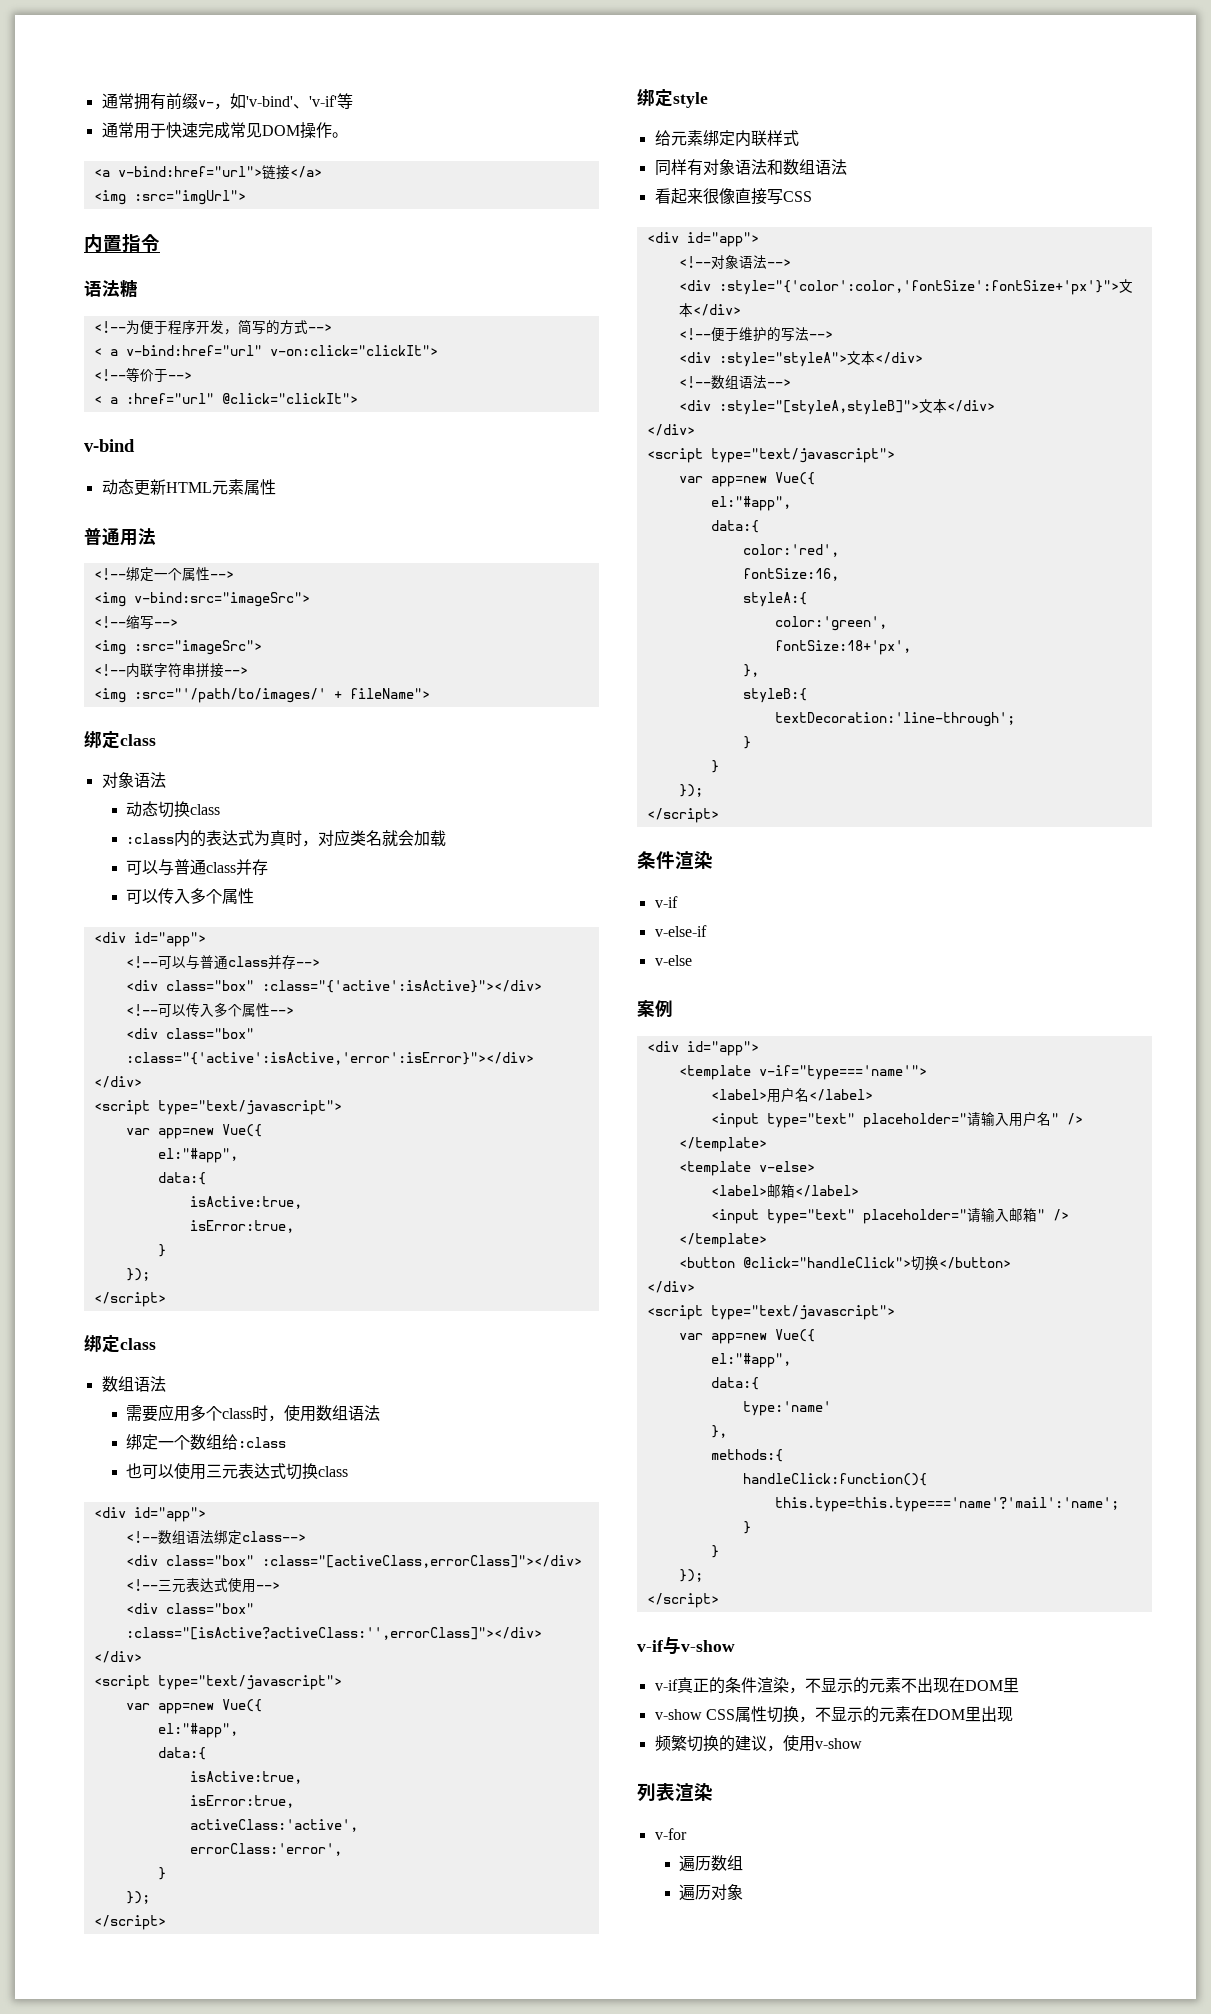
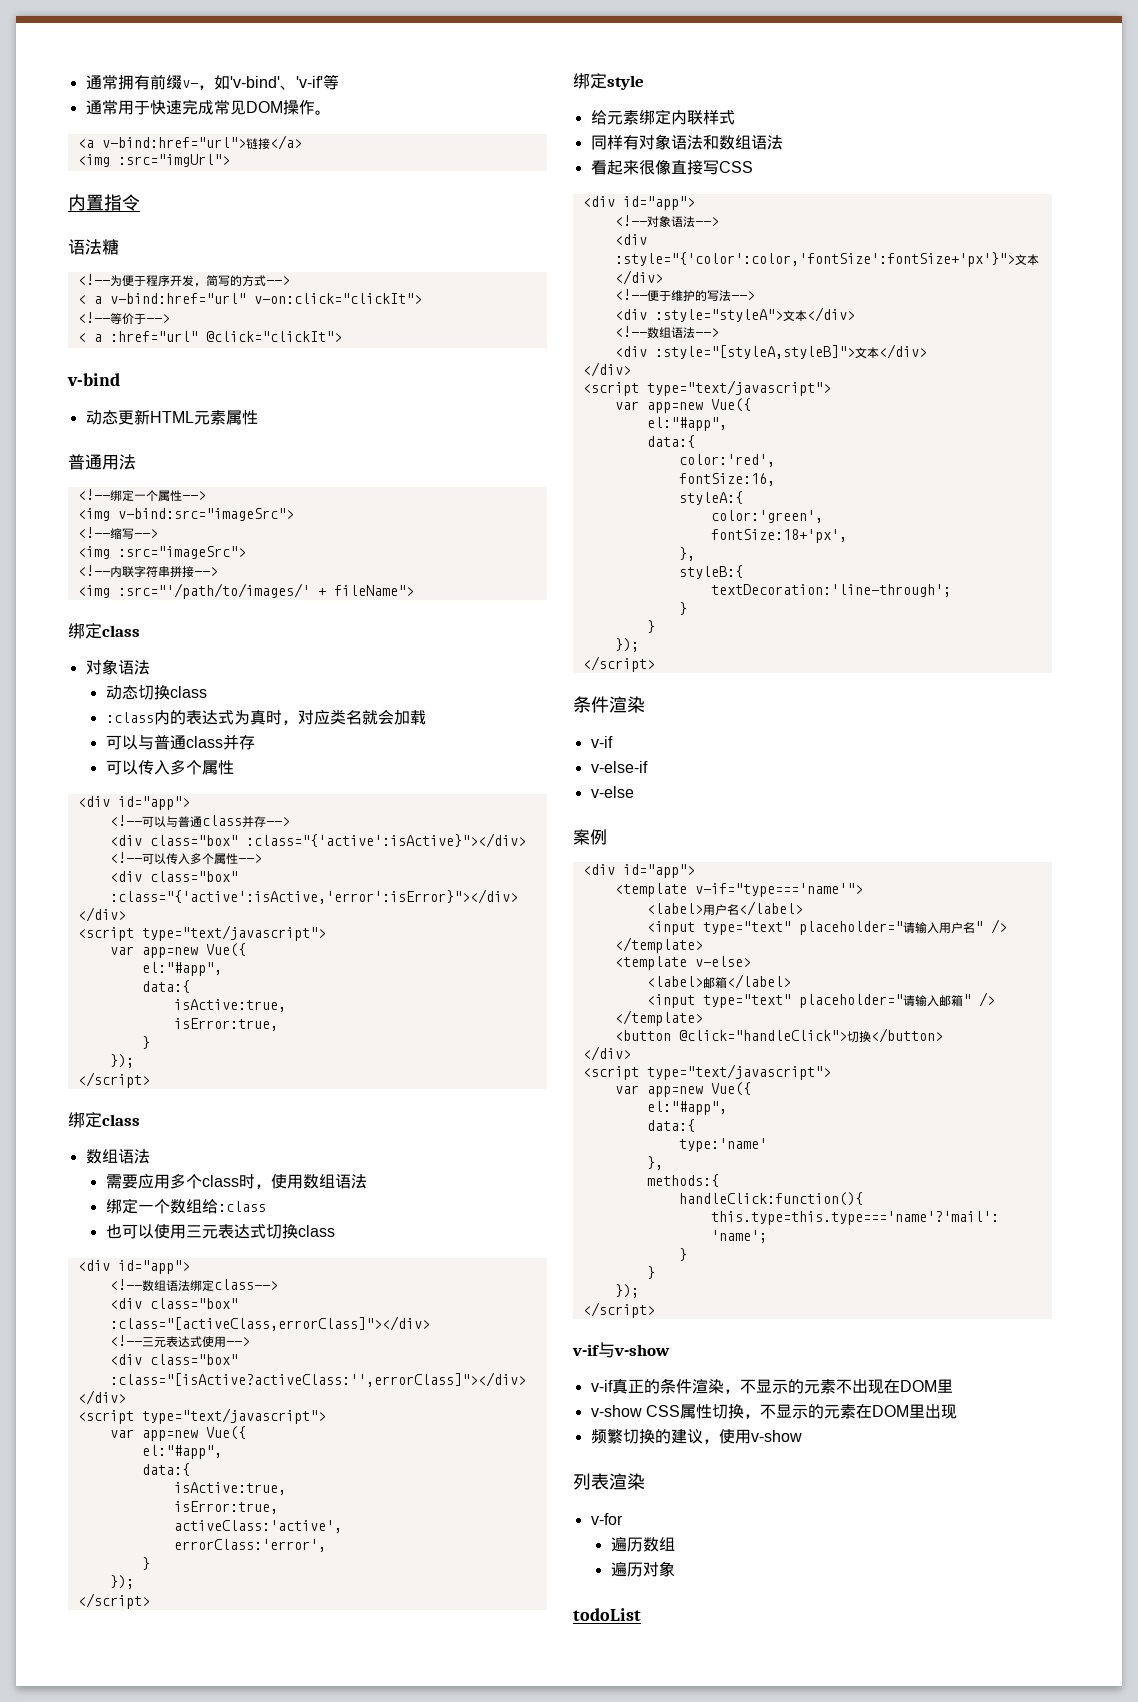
(744, 1892) none -> [573,1608,641,1621] // todoList

